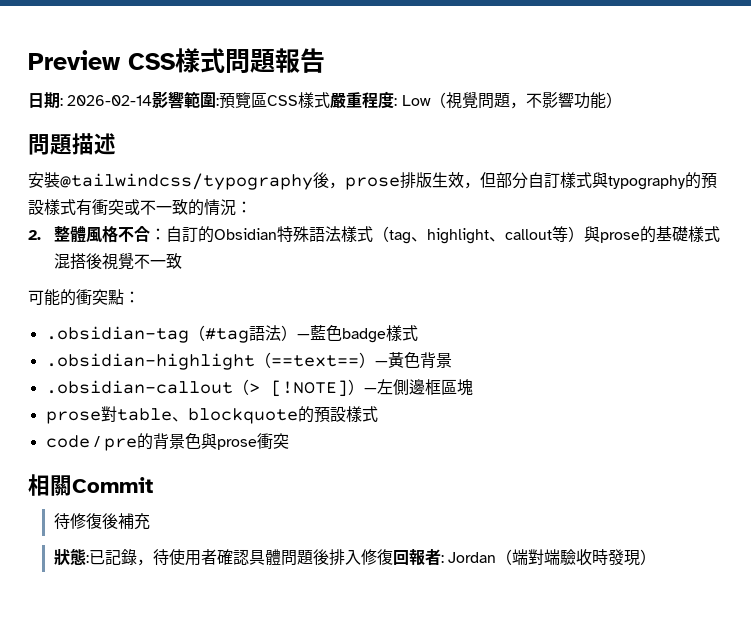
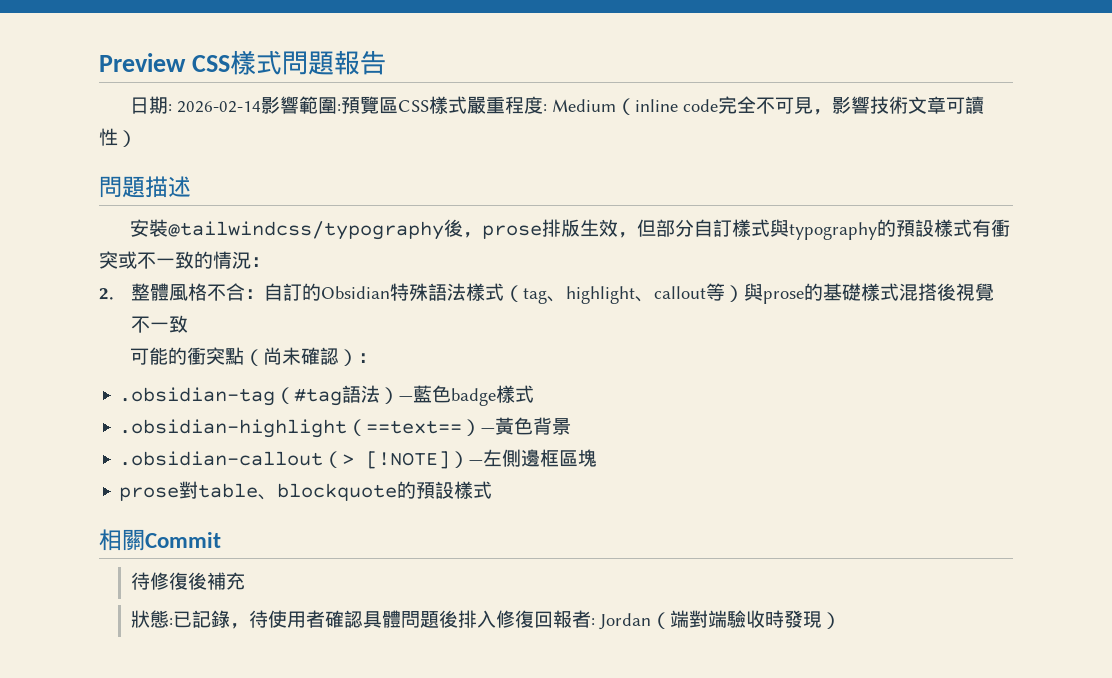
[401,92,606,109] Low（視覺問題，不影響功能 -> [551,96,984,115] [99,128,118,146] Medium（inline code完全不可見，影響技術文章可讀性
(124, 297) none -> [243,347,358,366] （尚未確認）
[45,433,290,451] // code / pre的背景色與prose衝突 -> (493, 490) none

